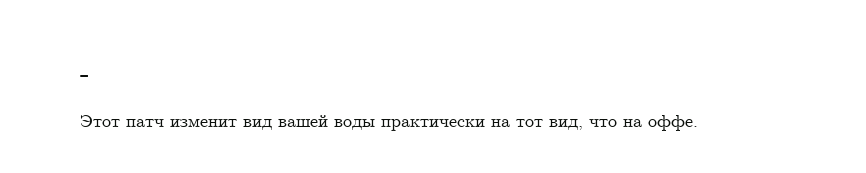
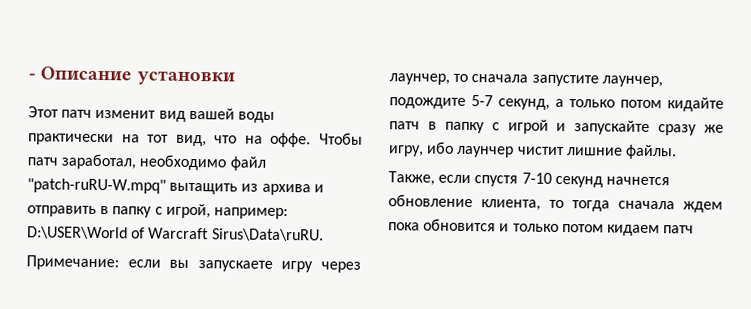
(90, 78) none -> [40,66,235,86] Описание установки
(698, 123) none -> [318,132,363,145] [27,153,266,171] [27,178,324,196] [27,203,288,220] [27,226,324,242] [26,255,361,273] [389,73,663,88] [389,95,724,112] [389,119,724,136] [388,141,677,160] [388,171,670,188] [388,194,723,213] [388,218,695,237] Чтобы патч заработал, необходимо файл "patch-ruRU-W.mpq" вытащить из архива и отправить в папку с игрой, например: D:\USER\World of Warcraft Sirus\Data\ruRU. // Примечание: если вы запускаете игру через лаунчер, то сначала запустите лаунчер, подождите 5-7 секунд, а только потом кидайте патч в папку с игрой и запускайте сразу же игру, ибо лаунчер чистит лишние файлы. // Также, если спустя 7-10 секунд начнется обновление клиента, то тогда сначала ждем пока обновится и только потом кидаем патч

